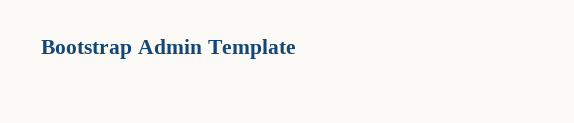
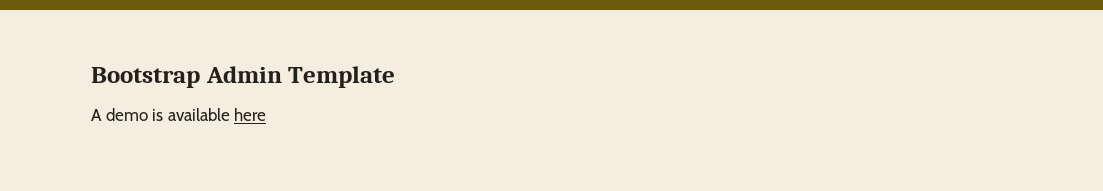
(296, 49) none -> [91,108,267,121] // A demo is available here

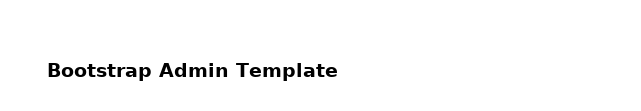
[91,108,267,121] // A demo is available here -> (338, 72) none

